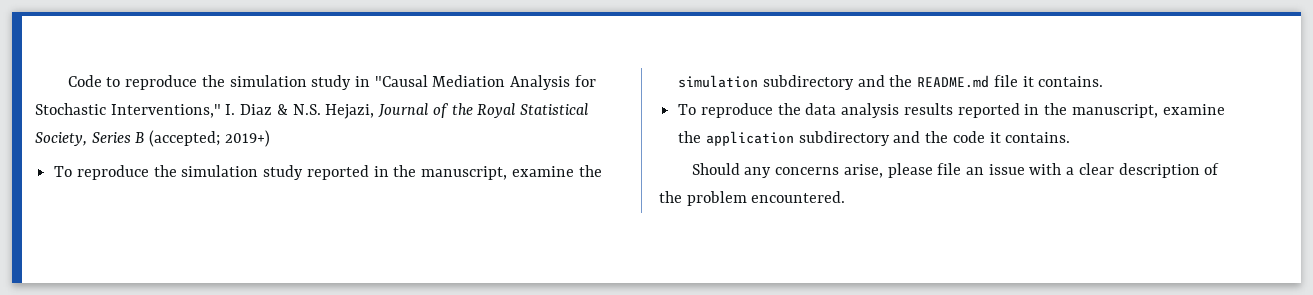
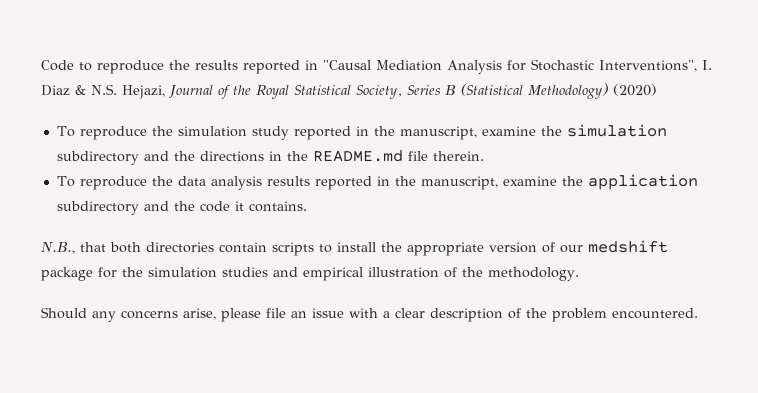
[229,75,352,90] simulation study -> [195,60,300,74] results reported
[110,104,221,118] Interventions," -> [599,60,697,72] Interventions",
[149,130,270,147] (accepted; 2019+) -> [459,83,657,99] (Statistical Methodology) (2020)
[917,75,1104,88] README.md file it contains. -> [199,150,484,162] directions in the README.md file therein.
(1071, 137) none -> [41,240,668,256] [41,267,579,281] // N.B., that both directories contain scripts to install the appropriate version of our medshift package for the simulation studies and empirical illustration of the methodology.

